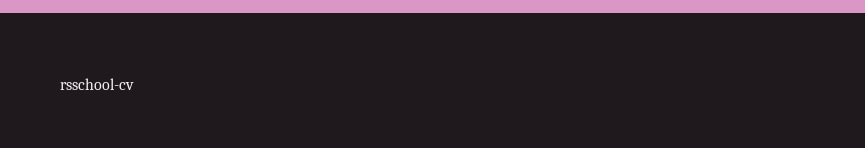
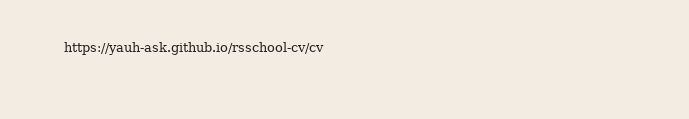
[60,78,134,90] rsschool-cv -> [64,42,324,55] https://yauh-ask.github.io/rsschool-cv/cv

